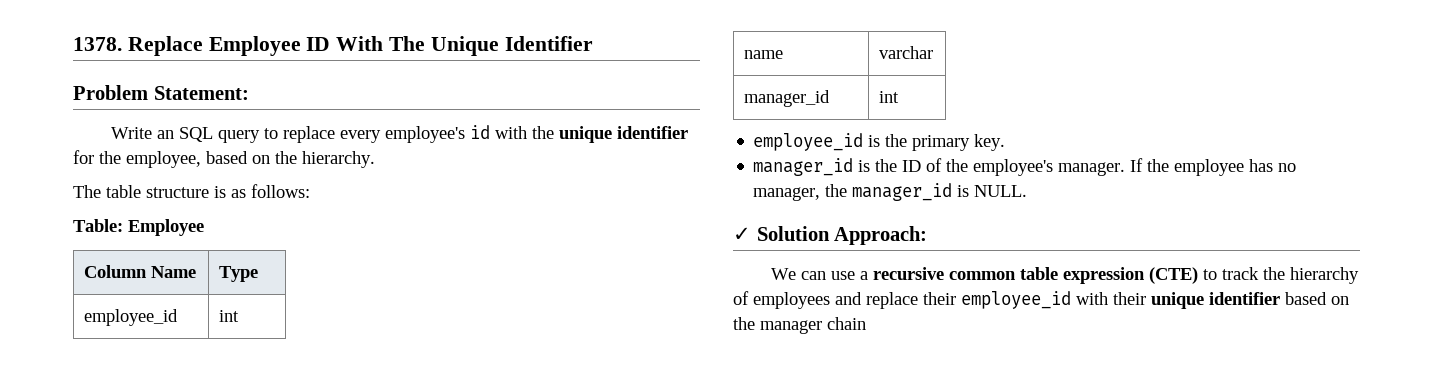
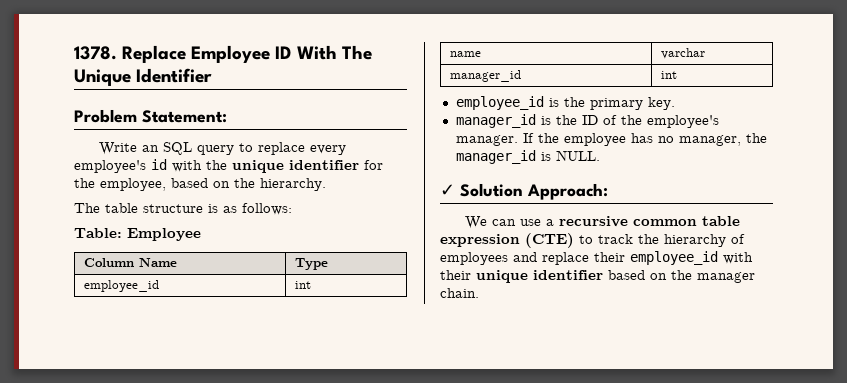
[827,317,866,330] chain -> [440,288,479,298] chain.

